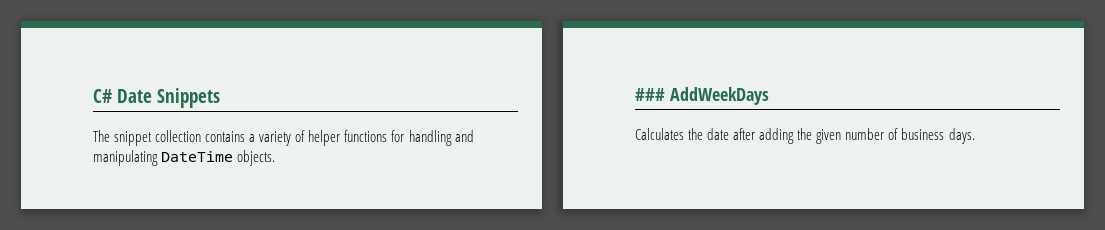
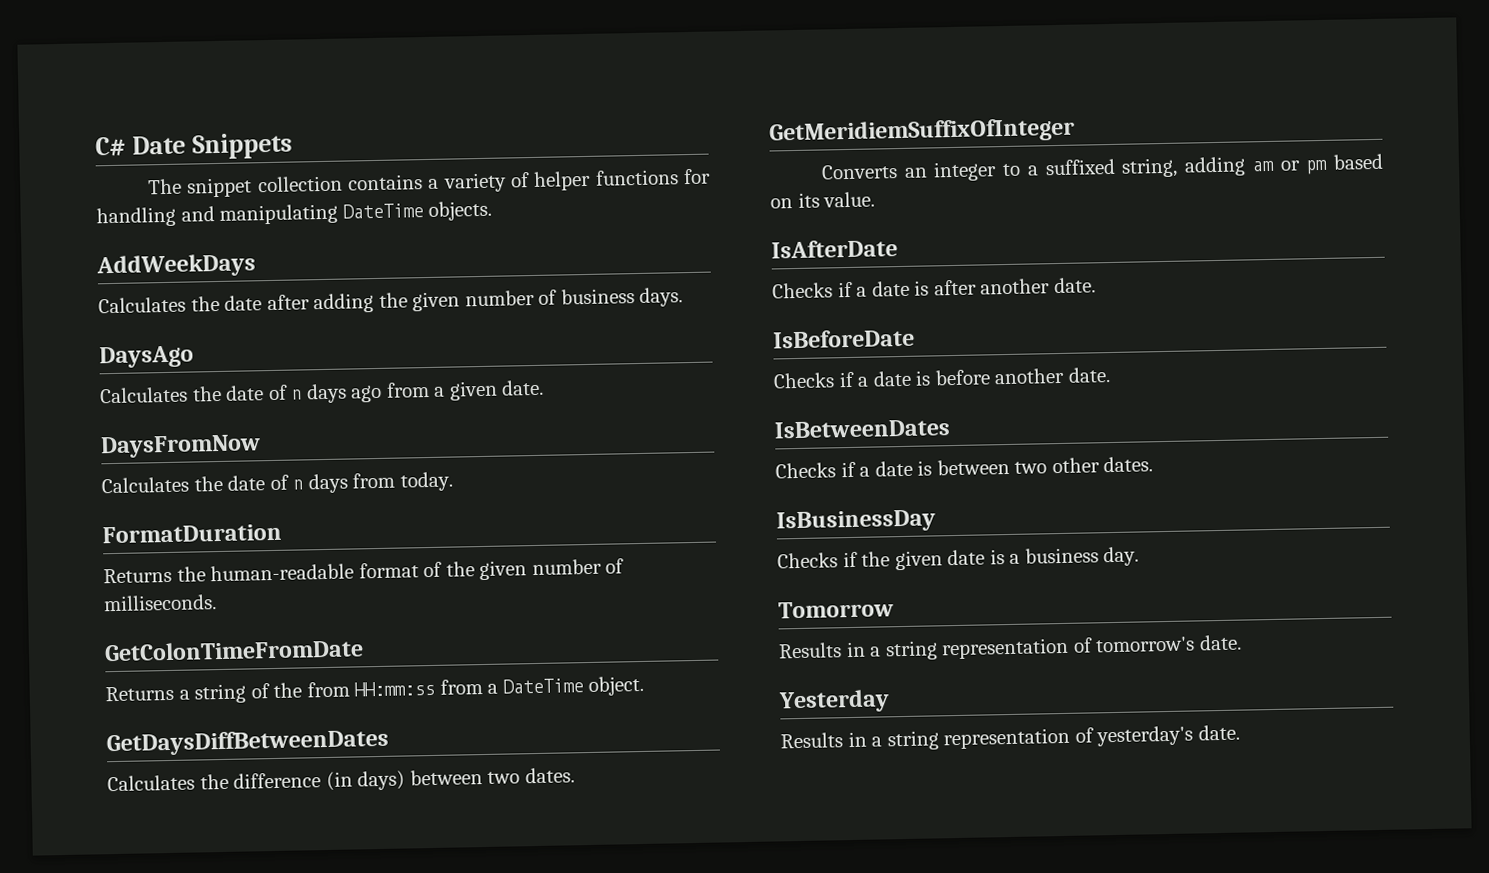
[635,88,665,101] ### -> (493, 210) none
(975, 136) none -> [99,345,194,369] [99,379,545,404] [100,434,261,459] [101,471,453,494] [102,523,282,544] [103,558,625,584] [103,594,217,612] [104,639,364,662] [105,675,645,704] [106,728,389,757] [107,767,575,792] [769,117,1075,146] [820,153,1384,182] [770,191,876,209] [771,239,898,259] [772,277,1096,299] [773,328,915,349] [773,367,1111,389] [774,419,951,439] [775,456,1154,479] [776,509,936,534] [777,546,1140,571] [778,600,894,619] [778,634,1242,661] [778,689,890,714] [780,724,1240,751] // DaysAgo // Calculates the date of n days ago from a given date. // DaysFromNow // Calculates the date of n days from today. // FormatDuration // Returns the human-readable format of the given number of milliseconds. // GetColonTimeFromDate // Returns a string of the from HH:mm:ss from a DateTime object. // GetDaysDiffBetweenDates // Calculates the difference (in days) between two dates. // GetMeridiemSuffixOfInteger // Converts an integer to a suffixed string, adding am or pm based on its value. // IsAfterDate // Checks if a date is after another date. // IsBeforeDate // Checks if a date is before another date. // IsBetweenDates // Checks if a date is between two other dates. // IsBusinessDay // Checks if the given date is a business day. // Tomorrow // Results in a string representation of tomorrow's date. // Yesterday // Results in a string representation of yesterday's date.

